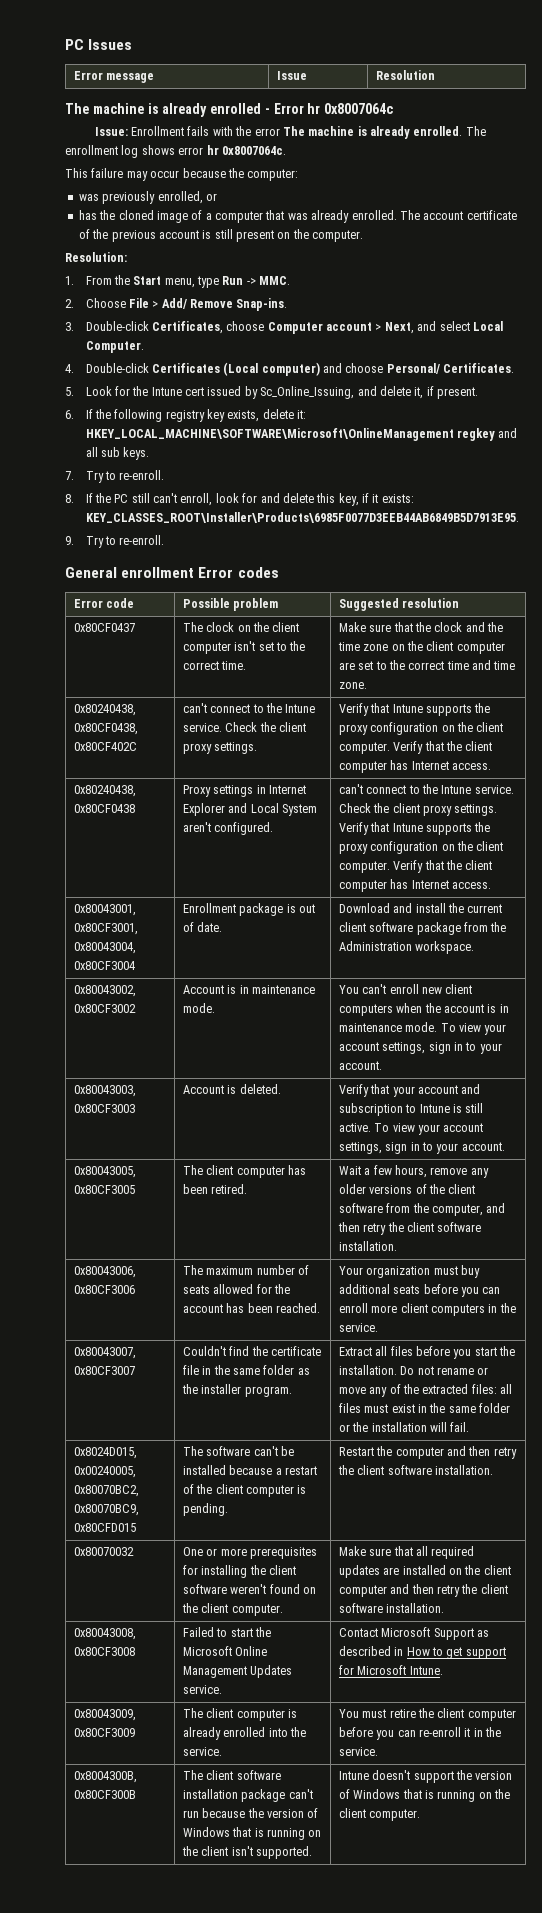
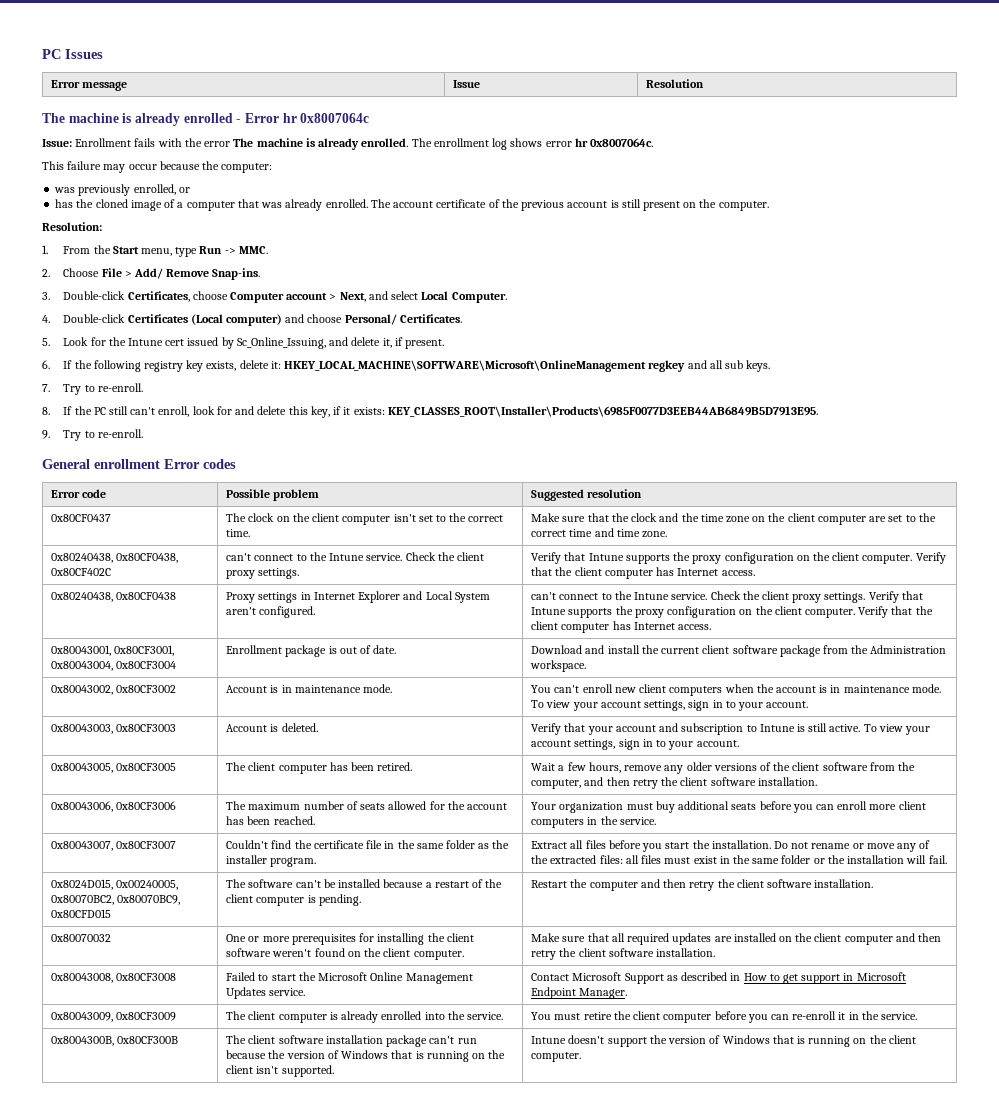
[338,1665,443,1675] for Microsoft Intune. -> [843,972,906,981] [531,987,628,999] in Microsoft Endpoint Manager.

